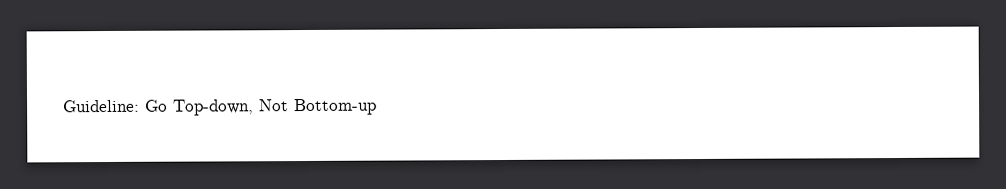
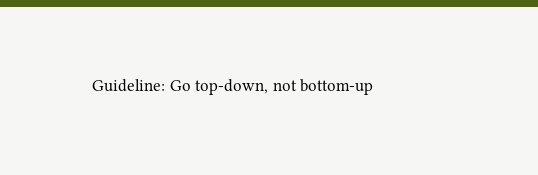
[173,98,377,116] Top-down, Not Bottom-up -> [195,79,374,95] top-down, not bottom-up

